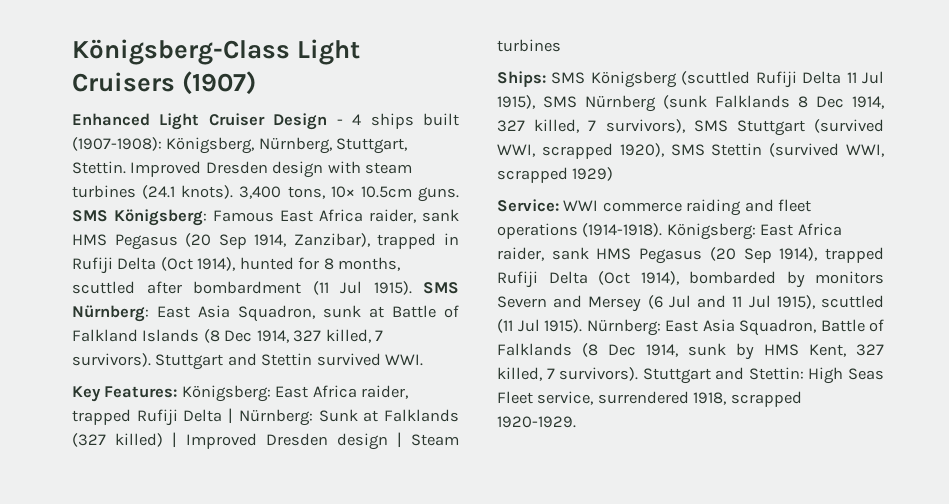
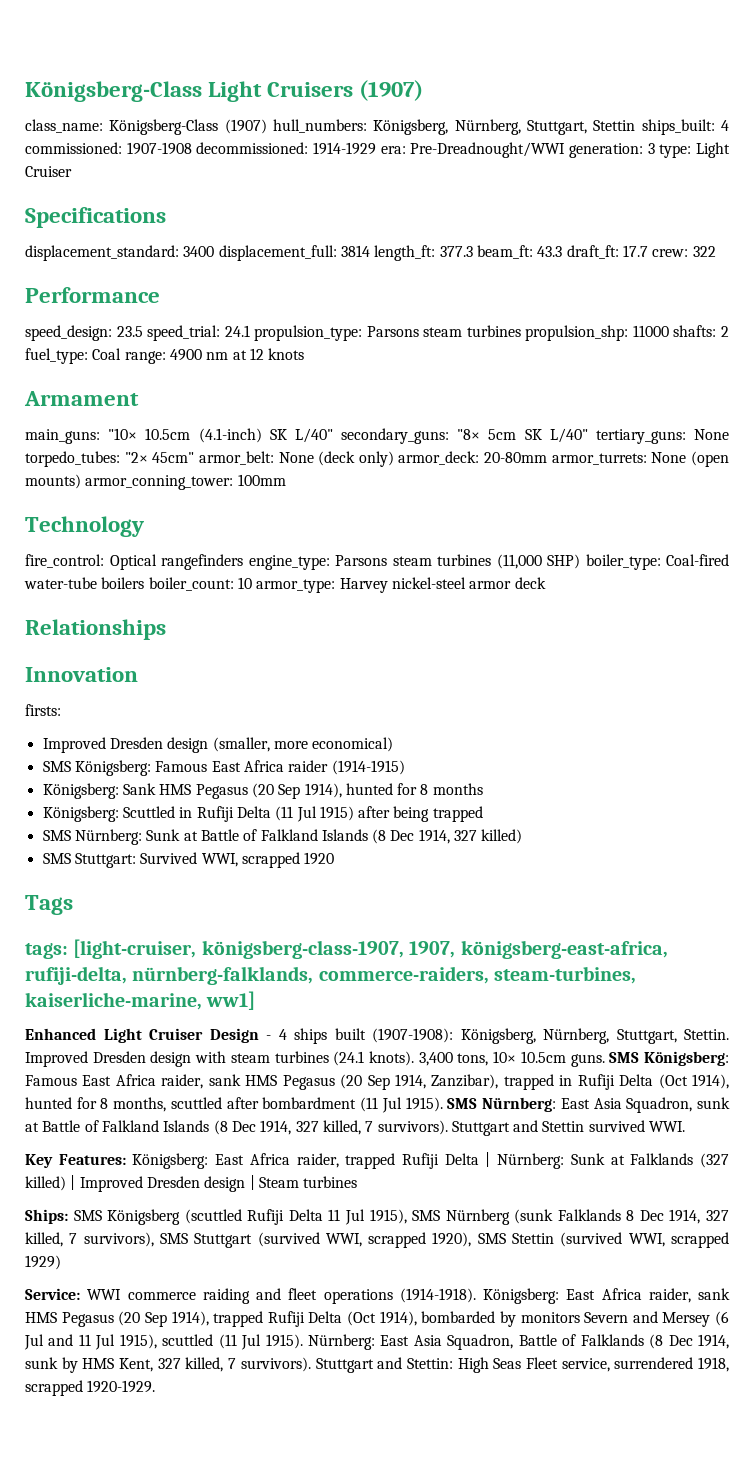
(257, 83) none -> [25,119,730,135] [25,142,730,158] [25,166,72,177] [25,207,166,228] [25,245,716,261] [25,287,160,303] [25,325,729,341] [25,348,305,364] [24,391,139,406] [25,428,729,444] [25,451,729,467] [25,474,286,490] [25,516,144,537] [25,554,729,570] [24,577,546,593] [25,619,166,640] [25,667,138,682] [25,704,61,716] [42,737,394,753] [42,760,405,776] [42,783,483,799] [42,806,483,822] [42,829,523,845] [42,852,335,868] [25,895,73,915] [25,939,668,959] [25,966,637,985] [25,991,256,1010] // class_name: Königsberg-Class (1907) hull_numbers: Königsberg, Nürnberg, Stuttgart, Stettin ships_built: 4 commissioned: 1907-1908 decommissioned: 1914-1929 era: Pre-Dreadnought/WWI generation: 3 type: Light Cruiser // Specifications // displacement_standard: 3400 displacement_full: 3814 length_ft: 377.3 beam_ft: 43.3 draft_ft: 17.7 crew: 322 // Performance // speed_design: 23.5 speed_trial: 24.1 propulsion_type: Parsons steam turbines propulsion_shp: 11000 shafts: 2 fuel_type: Coal range: 4900 nm at 12 knots // Armament // main_guns: "10× 10.5cm (4.1-inch) SK L/40" secondary_guns: "8× 5cm SK L/40" tertiary_guns: None torpedo_tubes: "2× 45cm" armor_belt: None (deck only) armor_deck: 20-80mm armor_turrets: None (open mounts) armor_conning_tower: 100mm // Technology // fire_control: Optical rangefinders engine_type: Parsons steam turbines (11,000 SHP) boiler_type: Coal-fired water-tube boilers boiler_count: 10 armor_type: Harvey nickel-steel armor deck // Relationships // Innovation // firsts: // Improved Dresden design (smaller, more economical) // SMS Königsberg: Famous East Africa raider (1914-1915) // Königsberg: Sank HMS Pegasus (20 Sep 1914), hunted for 8 months // Königsberg: Scuttled in Rufiji Delta (11 Jul 1915) after being trapped // SMS Nürnberg: Sunk at Battle of Falkland Islands (8 Dec 1914, 327 killed) // SMS Stuttgart: Survived WWI, scrapped 1920 // Tags // tags: [light-cruiser, königsberg-class-1907, 1907, königsberg-east-africa, rufiji-delta, nürnberg-falklands, commerce-raiders, steam-turbines, kaiserliche-marine, ww1]

